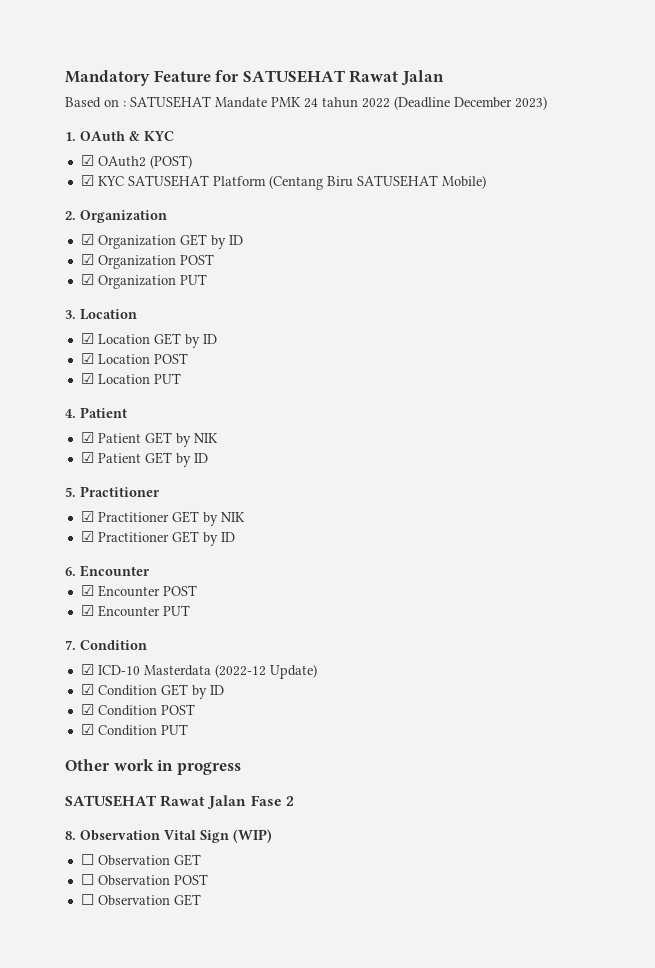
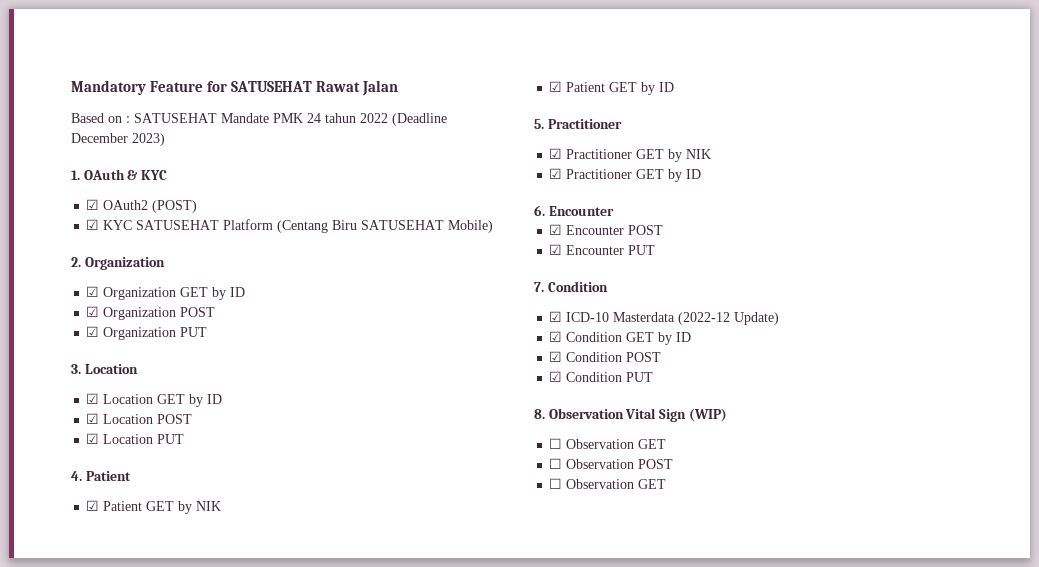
[65,759,241,775] [65,795,294,809] // Other work in progress // SATUSEHAT Rawat Jalan Fase 2 -> (654, 377) none

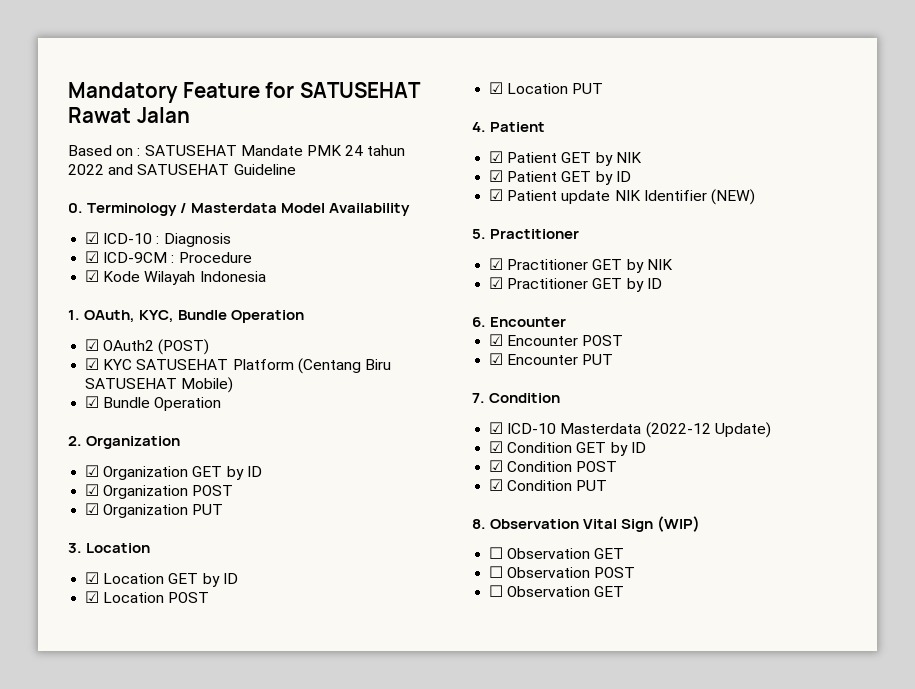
[392,113,447,126] [71,133,165,146] [71,169,167,180] (Deadline December 2023) // 1. OAuth & KYC -> [108,164,296,175] [68,203,411,216] [85,232,231,247] [85,251,252,263] [85,270,266,285] [68,310,305,323] and SATUSEHAT Guideline // 0. Terminology / Masterdata Model Availability // ☑ ICD-10 : Diagnosis // ☑ ICD-9CM : Procedure // ☑ Kode Wilayah Indonesia // 1. OAuth, KYC, Bundle Operation
(494, 226) none -> [85,396,222,411] // ☑ Bundle Operation
(675, 87) none -> [489,189,755,205] // ☑ Patient update NIK Identifier (NEW)

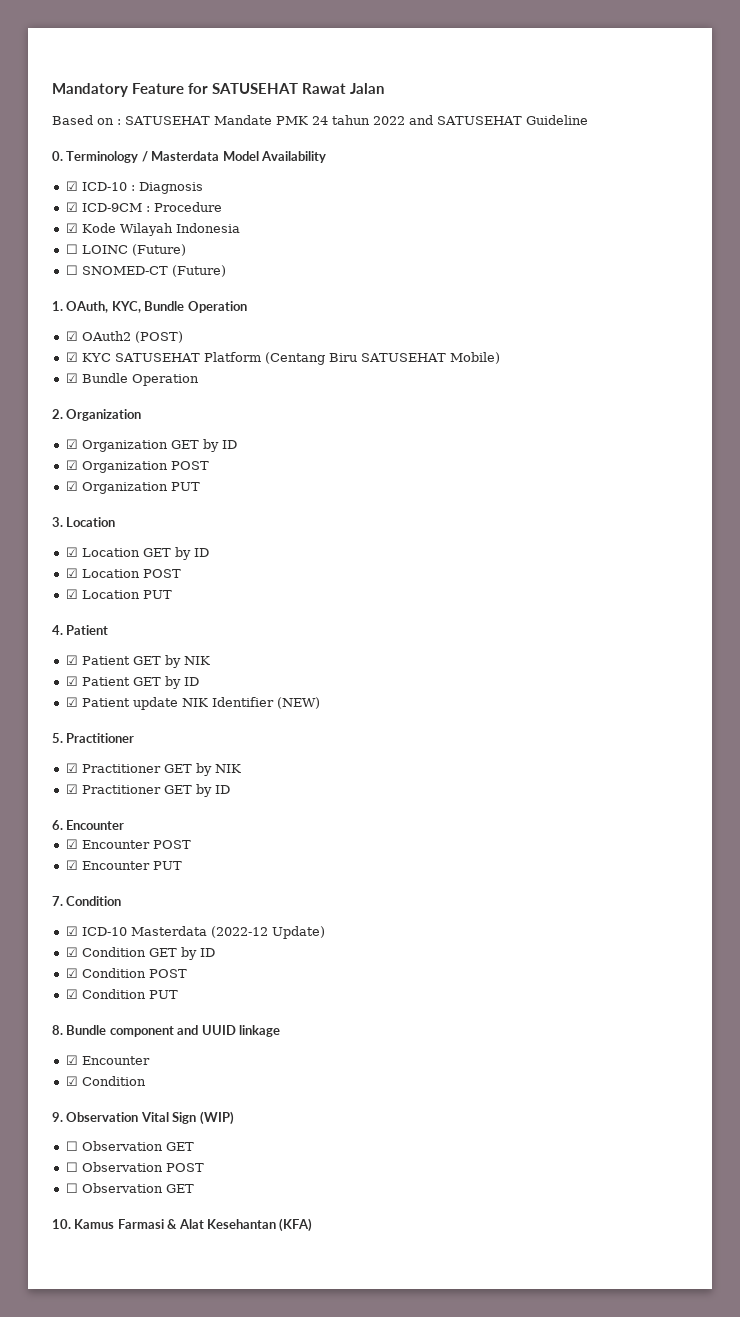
(266, 276) none -> [65,244,186,256] [65,265,226,277] // ☐ LOINC (Future) // ☐ SNOMED-CT (Future)
(486, 524) none -> [66,1025,280,1037] [65,1055,150,1065] [65,1076,146,1086] [52,1112,63,1122] Bundle component and UUID linkage // ☑ Encounter // ☑ Condition // 9.
(625, 591) none -> [52,1218,313,1232] // 10. Kamus Farmasi & Alat Kesehantan (KFA)

